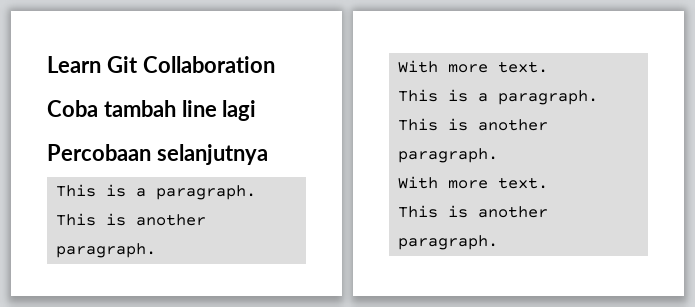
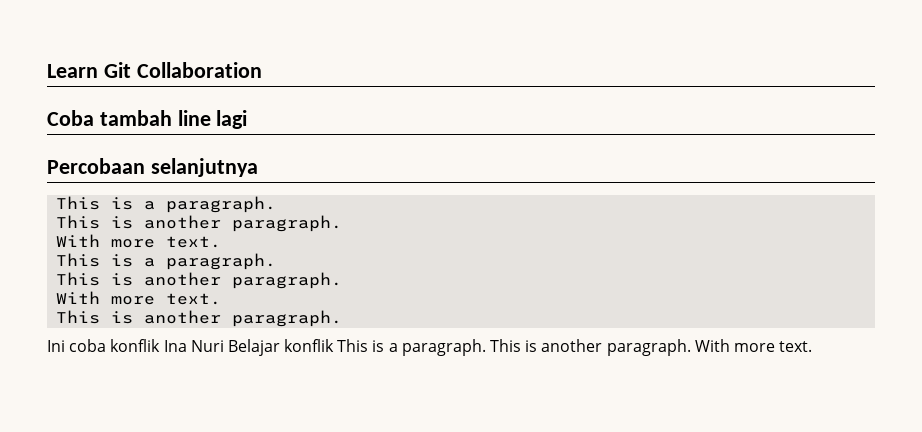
(498, 242) none -> [47,339,813,356] // Ini coba konflik Ina Nuri Belajar konflik This is a paragraph. This is another paragraph. With more text.

